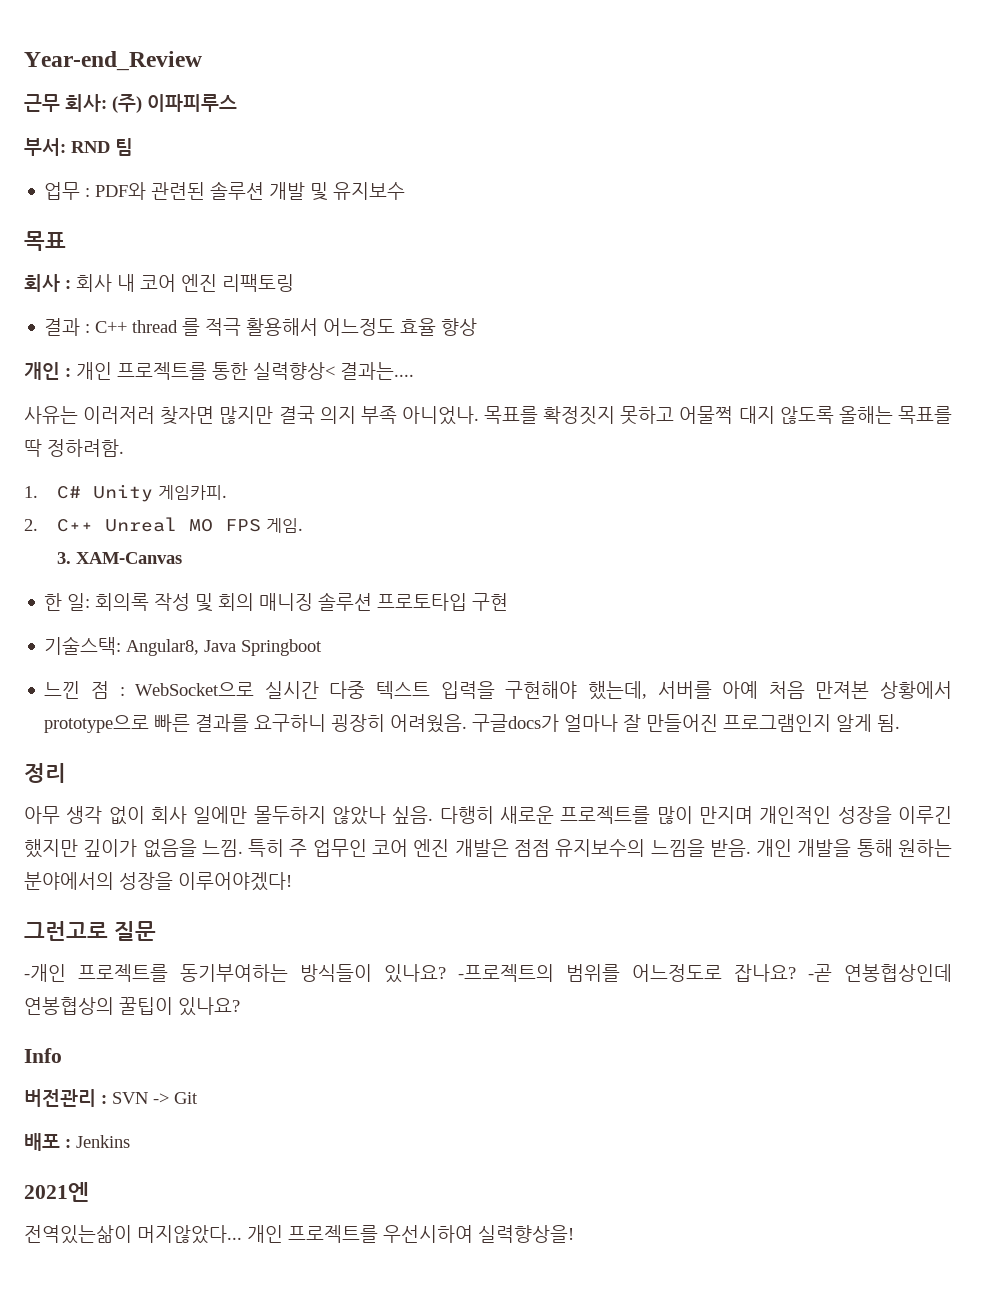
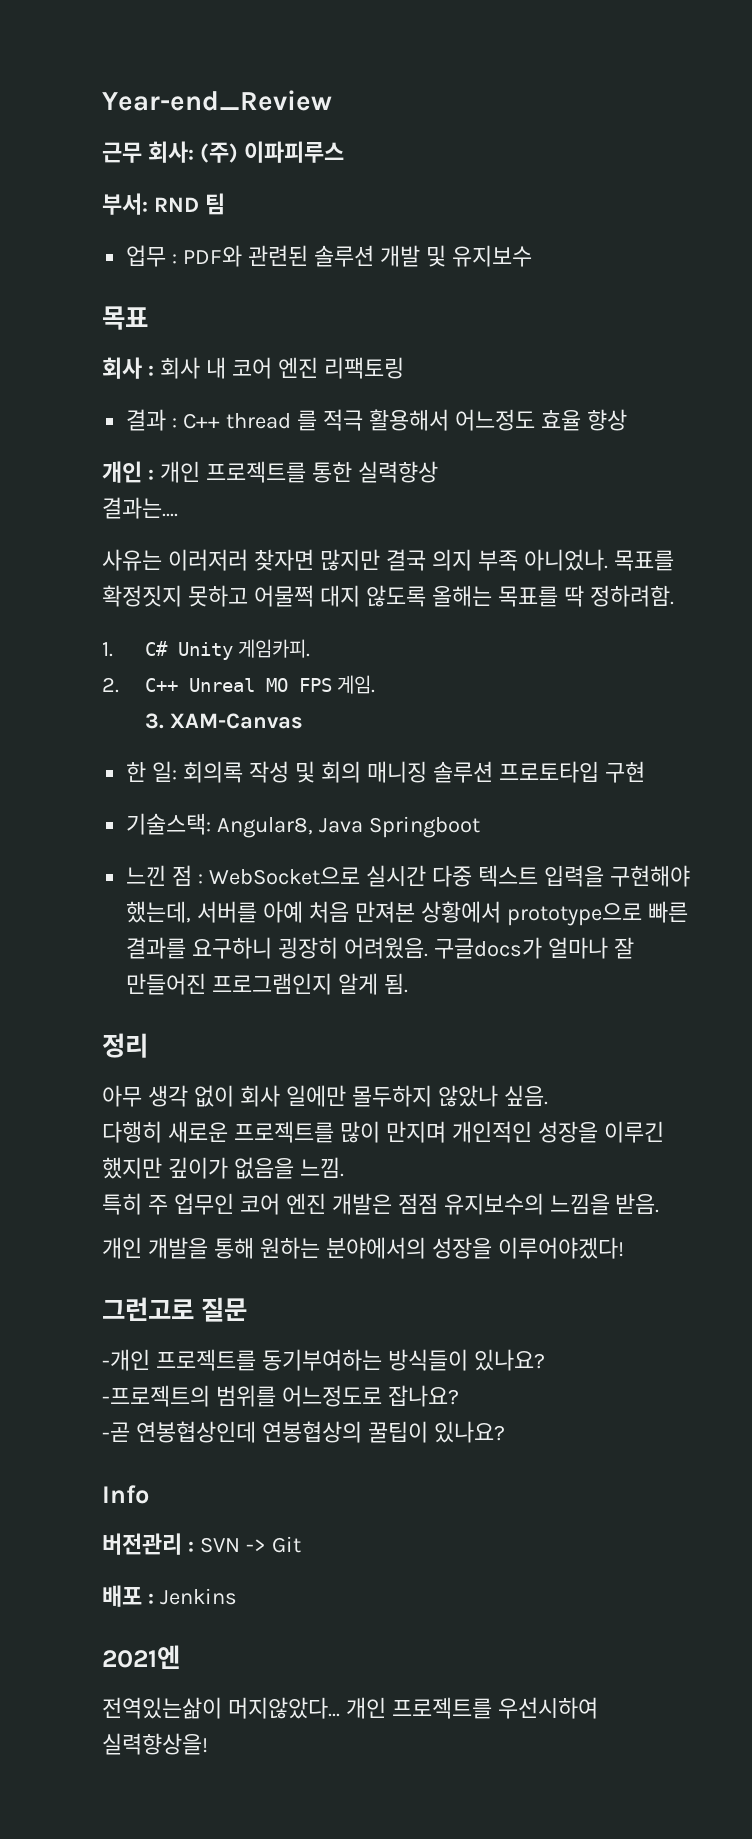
[253,362,335,380] 실력향상< -> [357,461,438,483] 실력향상 //
(434, 815) none -> (548, 1095) //
(243, 848) none -> (344, 1167) //
(751, 848) none -> (660, 1203) //
(446, 973) none -> (545, 1360) //
(796, 973) none -> (459, 1396) //

